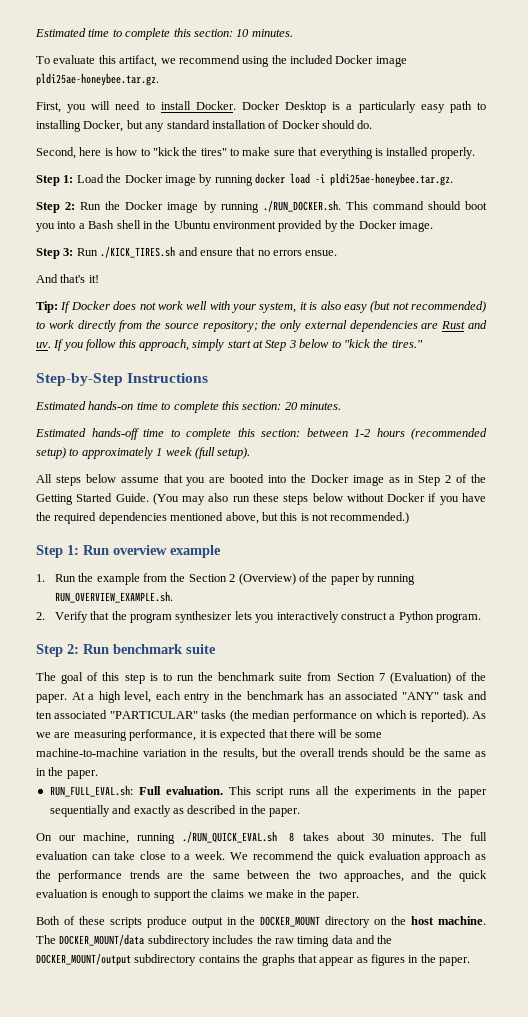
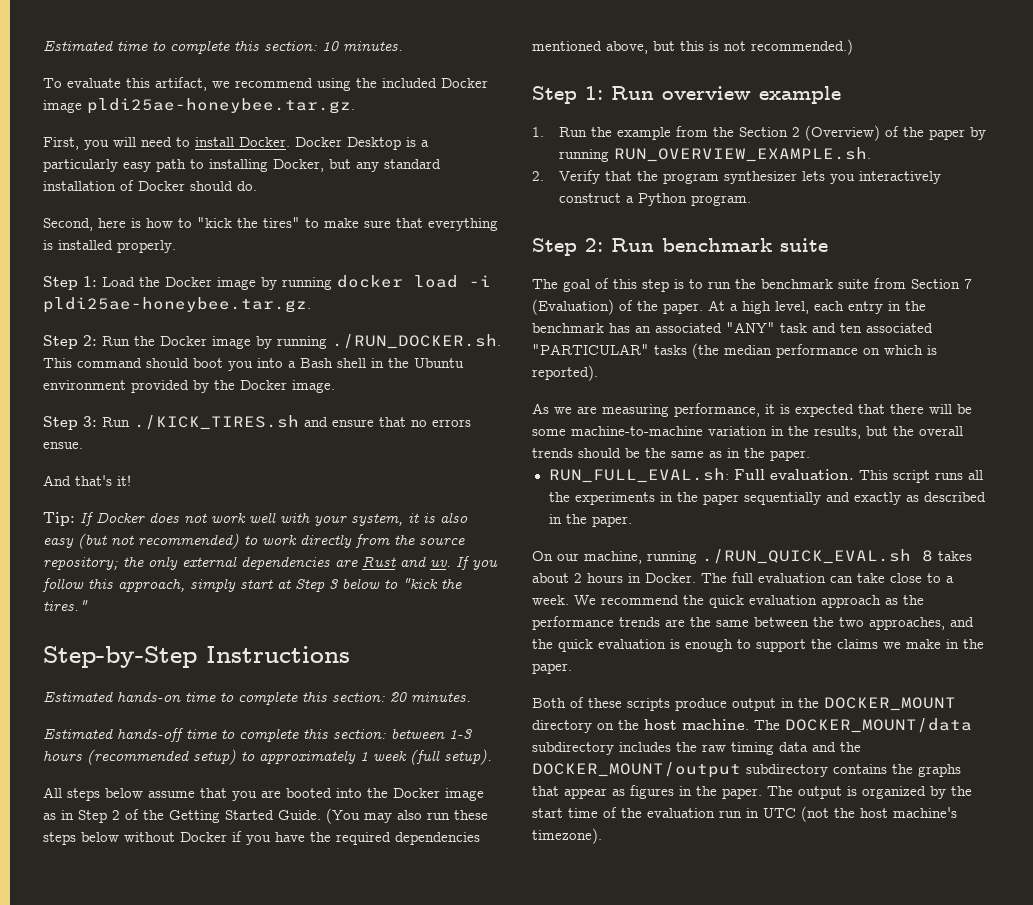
[354,429,370,437] 1-2 -> [449,729,472,739] 1-3
(469, 716) none -> (598, 373) //
[371,833,434,841] 30 minutes. -> [574,573,696,583] 2 hours in Docker.
(471, 961) none -> [767,786,972,799] [532,806,957,822] [532,828,602,844] The output is organized by the start time of the evaluation run in UTC (not the host machine's timezone).

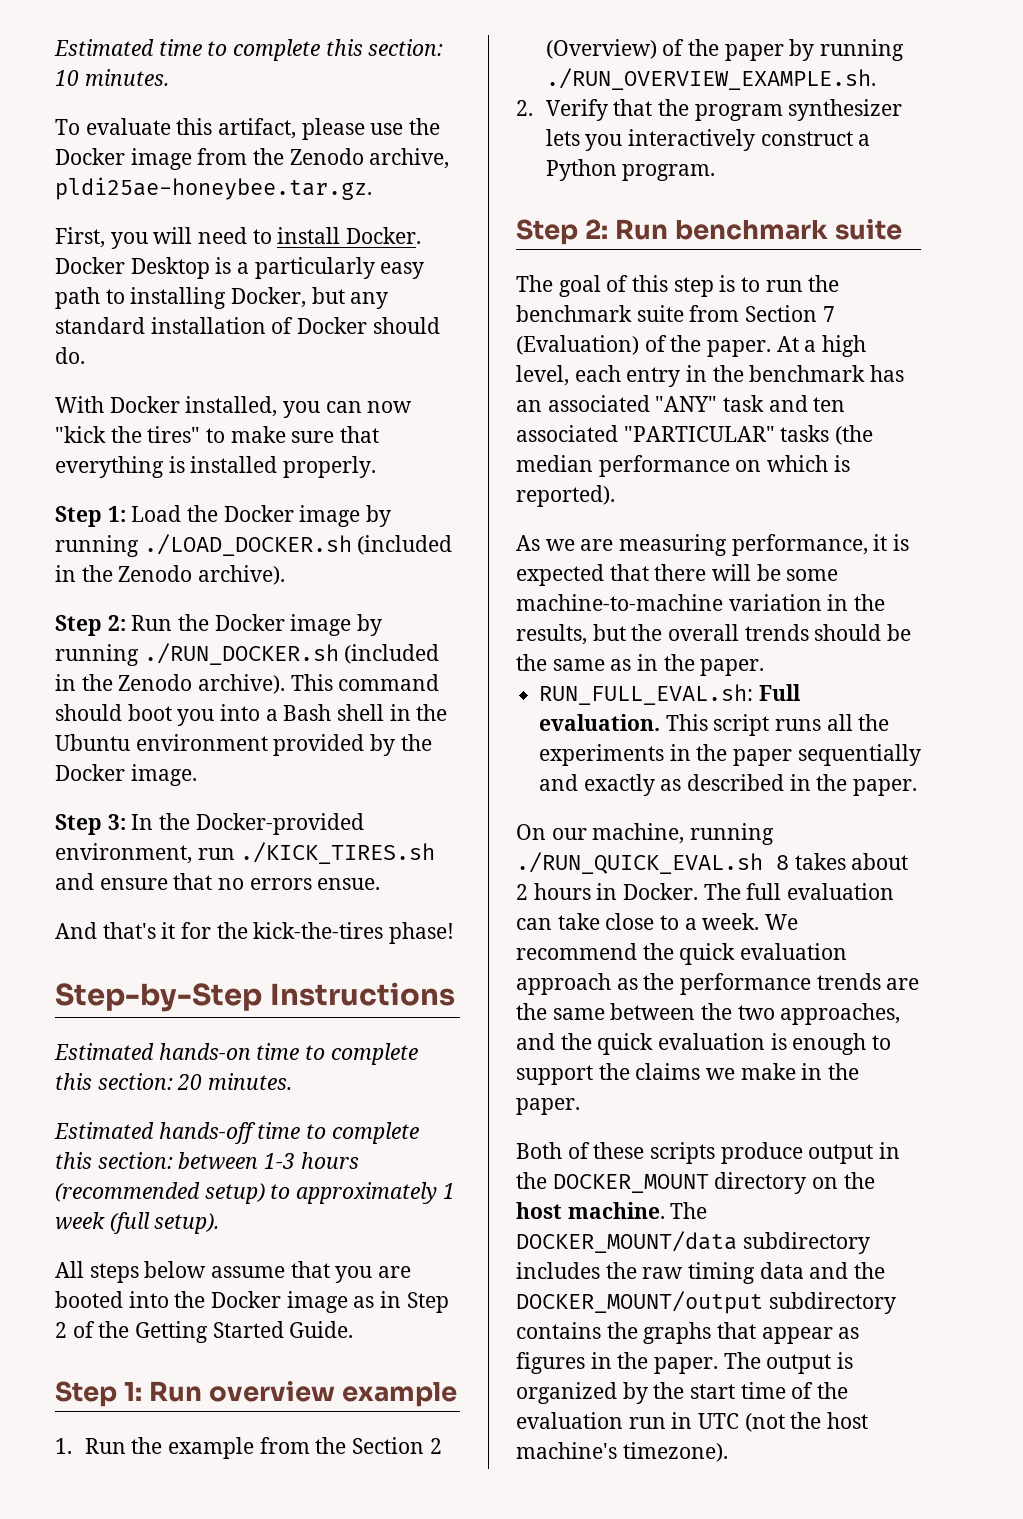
[212,78,488,91] [43,100,82,113] we recommend using the included Docker image -> [301,118,441,140] [55,148,450,170] please use the Docker image from the Zenodo archive,
[43,218,192,231] Second, here is how to -> [55,396,413,418] With Docker installed, you can now
[337,275,491,288] [43,297,311,313] docker load -i pldi25ae-honeybee.tar.gz. -> [143,534,453,556] [55,565,286,585] ./LOAD_DOCKER.sh (included in the Zenodo archive).
[332,334,501,349] ./RUN_DOCKER.sh. -> [143,643,440,665] [55,674,286,694] ./RUN_DOCKER.sh (included in the Zenodo archive).
[102,417,130,427] Run -> [131,813,364,835] [55,843,235,864] In the Docker-provided environment, run
[117,475,131,486] [43,512,468,526] [43,533,465,549] [43,556,498,570] [42,578,462,592] [43,600,88,611] it! // Tip: If Docker does not work well with your system, it is also easy (but not recommended) to work directly from the source repository; the only external dependencies are Rust and uv. If you follow this approach, simply start at Step 3 below to "kick the tires." -> [161,922,455,944] it for the kick-the-tires phase!
[326,808,488,824] [43,831,480,845] [532,39,853,55] (You may also run these steps below without Docker if you have the required dependencies mentioned above, but this is not recommended.) -> (354, 1329) none
[613,147,871,162] RUN_OVERVIEW_EXAMPLE.sh. -> [545,68,876,90] ./RUN_OVERVIEW_EXAMPLE.sh.

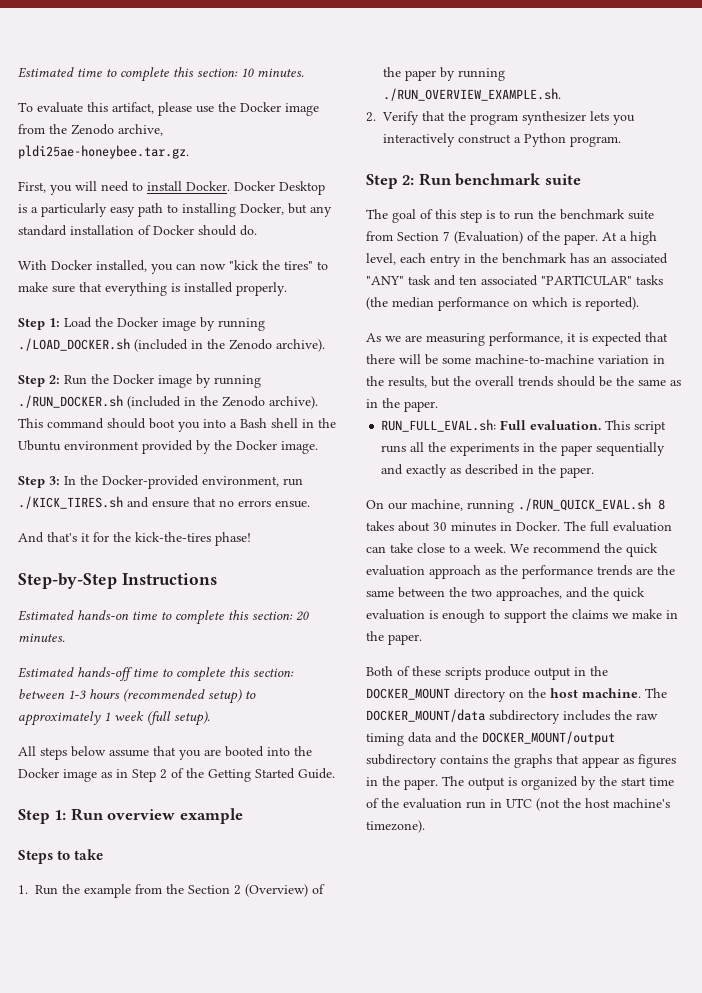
(458, 1394) none -> [18,849,104,864] // Steps to take
[516,883,591,900] 2 hours -> [433,522,496,532] 30 minutes

